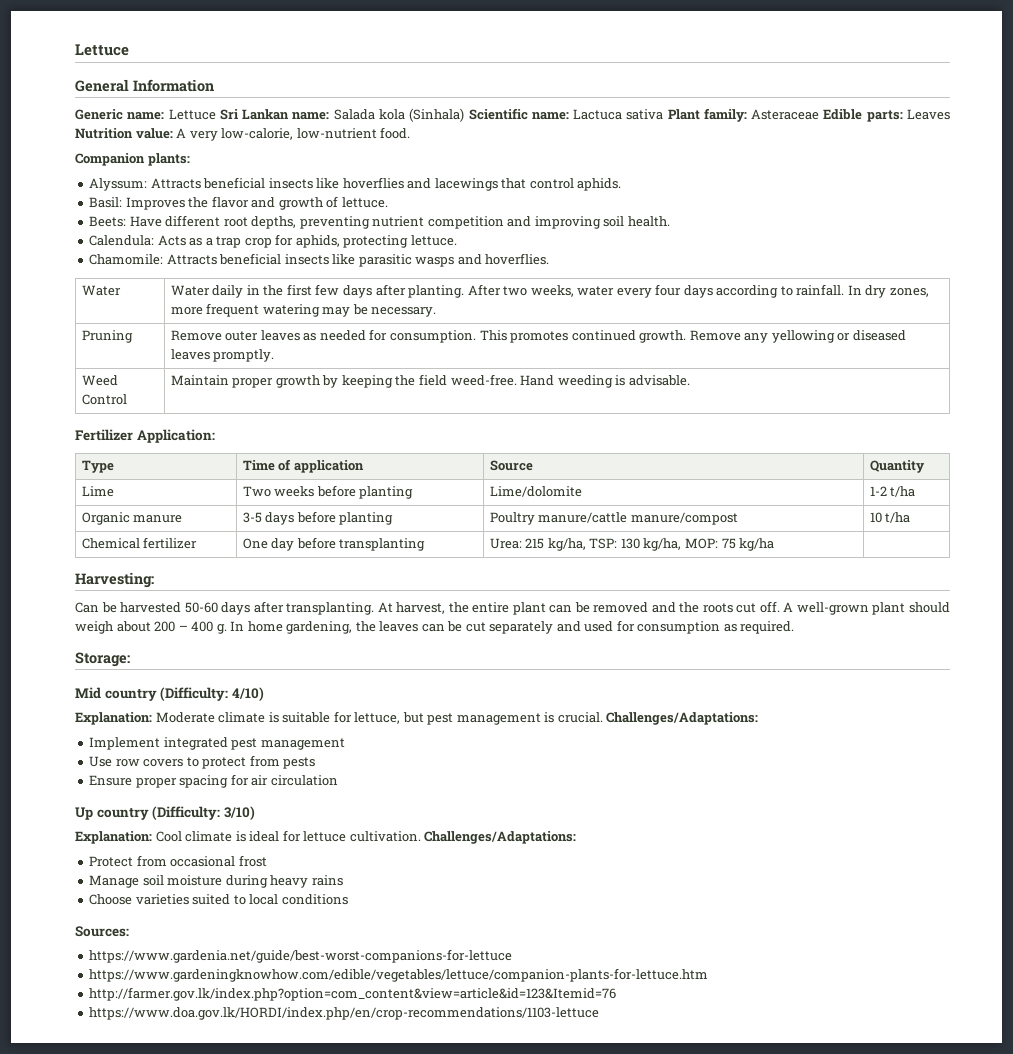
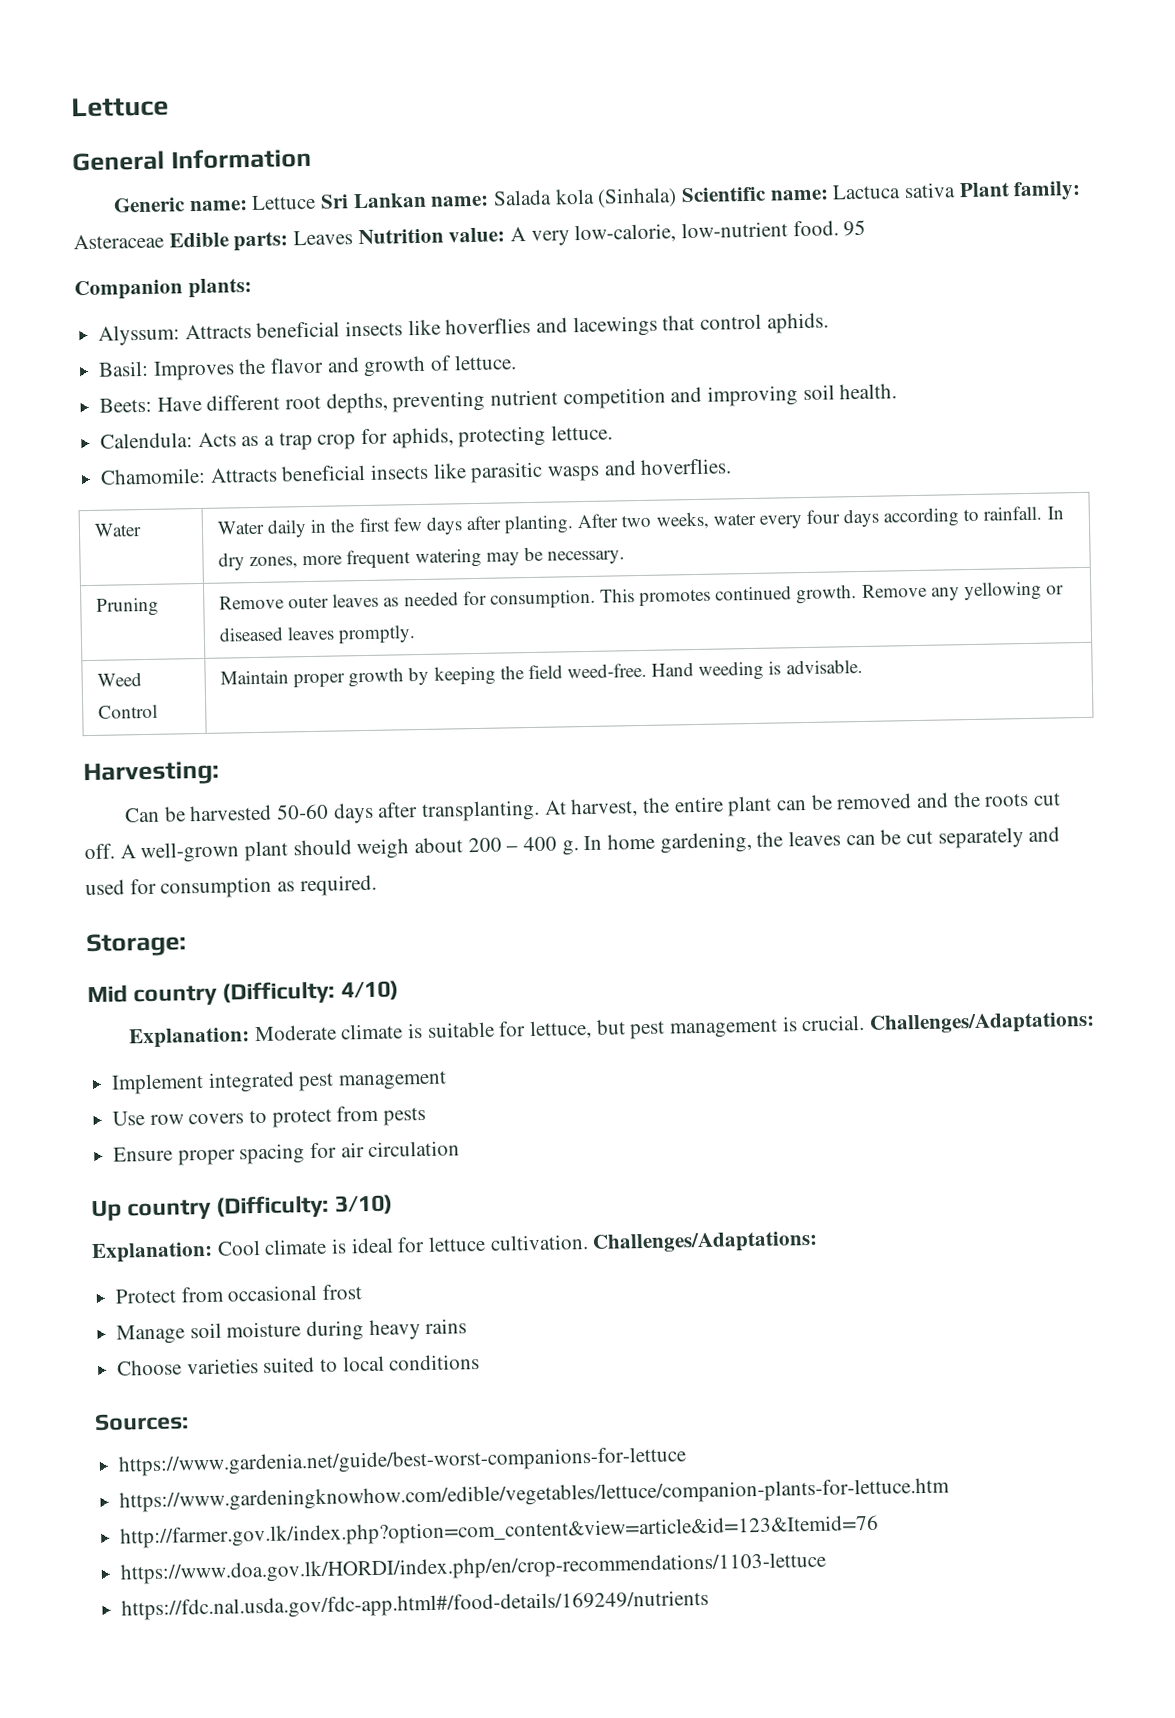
(411, 133) none -> [843,219,867,237] 95
[75,429,215,443] [81,460,114,473] [242,459,364,473] [489,460,533,471] [869,460,925,473] [81,486,114,497] [242,485,414,499] [489,486,582,497] [869,486,916,497] [81,512,183,525] [242,511,394,525] [489,512,738,525] [869,512,911,523] [81,537,198,549] [242,537,426,551] [489,538,775,551] // Fertilizer Application: // Type | Time of application | Source | Quantity // Lime | Two weeks before planting | Lime/dolomite | 1-2 t/ha // Organic manure | 3-5 days before planting | Poultry manure/cattle manure/compost | 10 t/ha // Chemical fertilizer | One day before transplanting | Urea: 215 kg/ha, TSP: 130 kg/ha, MOP: 75 kg/ha | -> (863, 666) none
(600, 1013) none -> [121,1589,710,1621] // https://fdc.nal.usda.gov/fdc-app.html#/food-details/169249/nutrients

